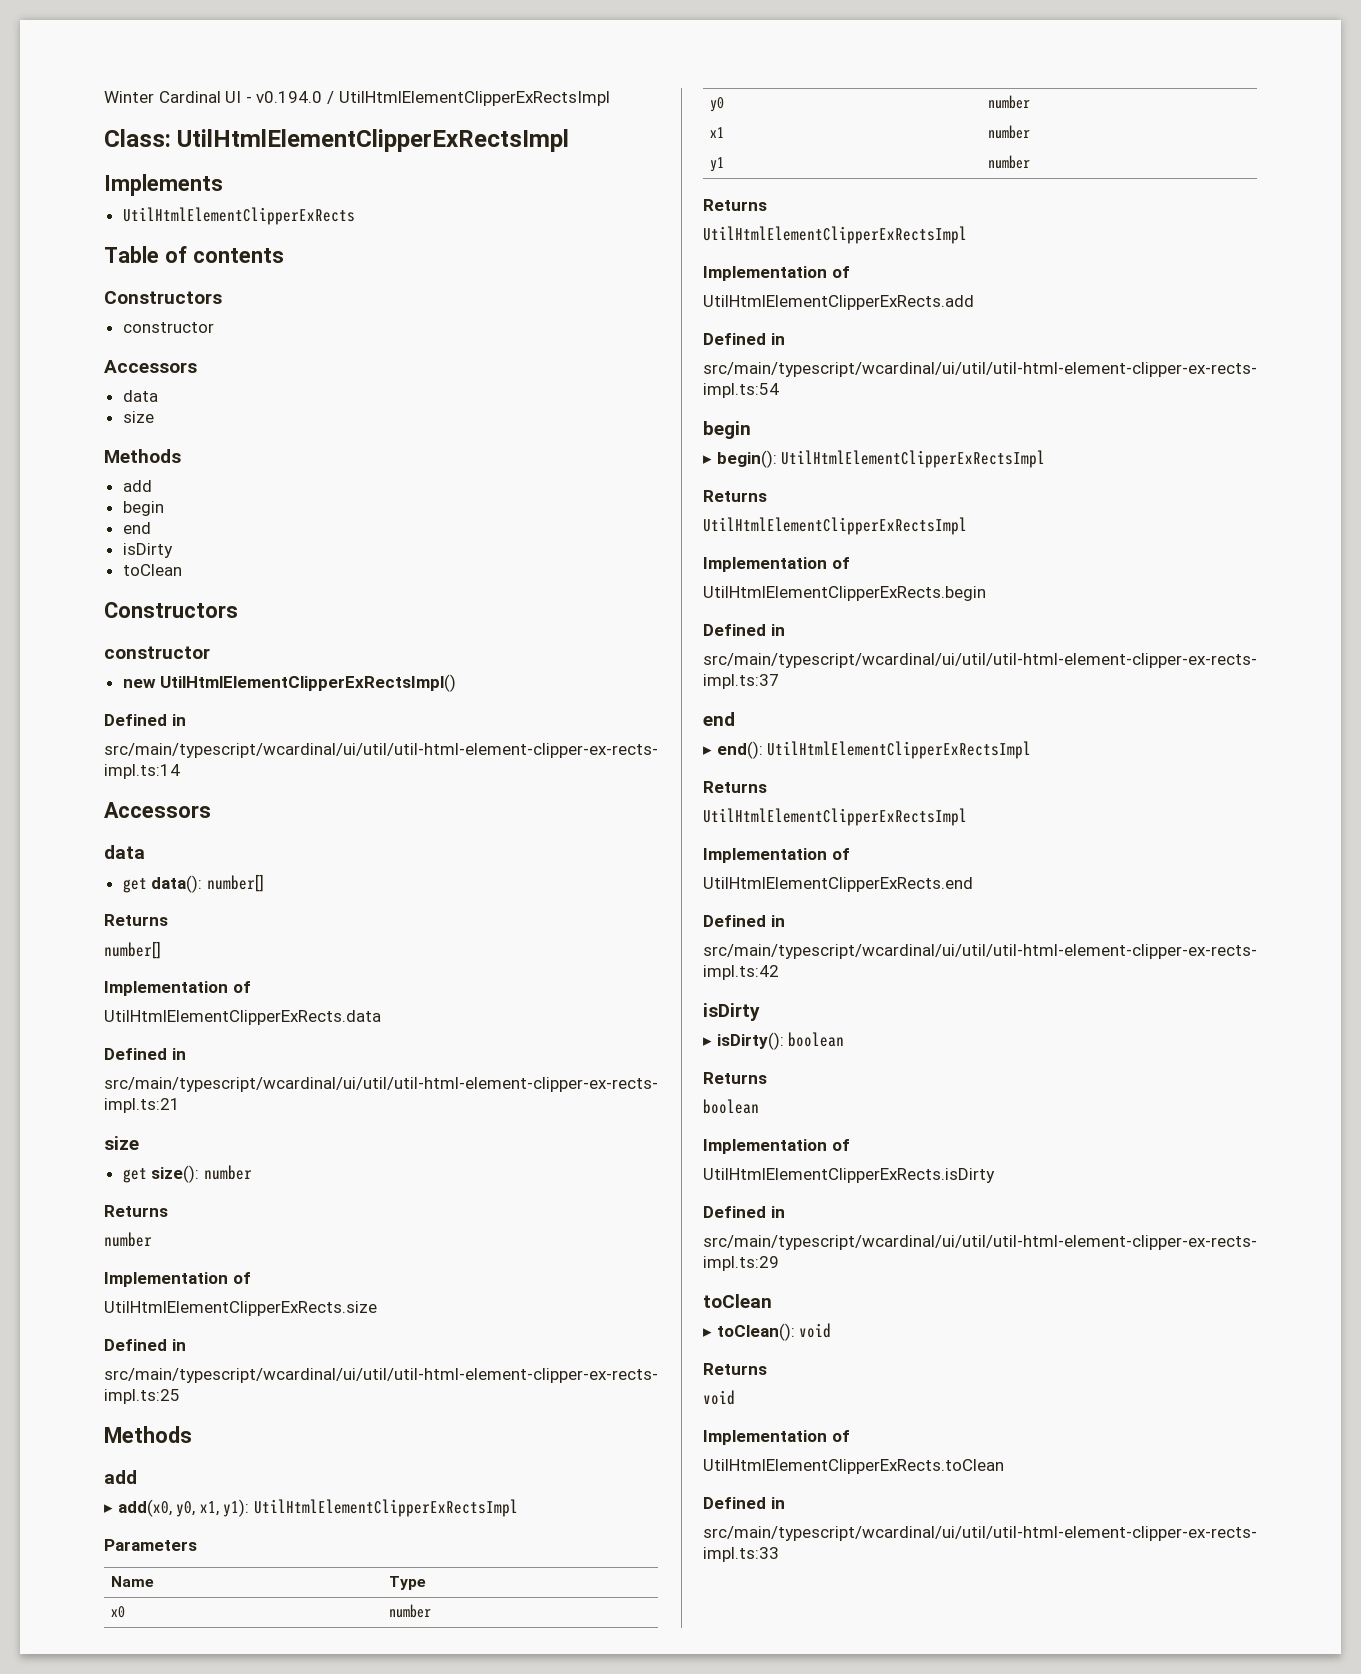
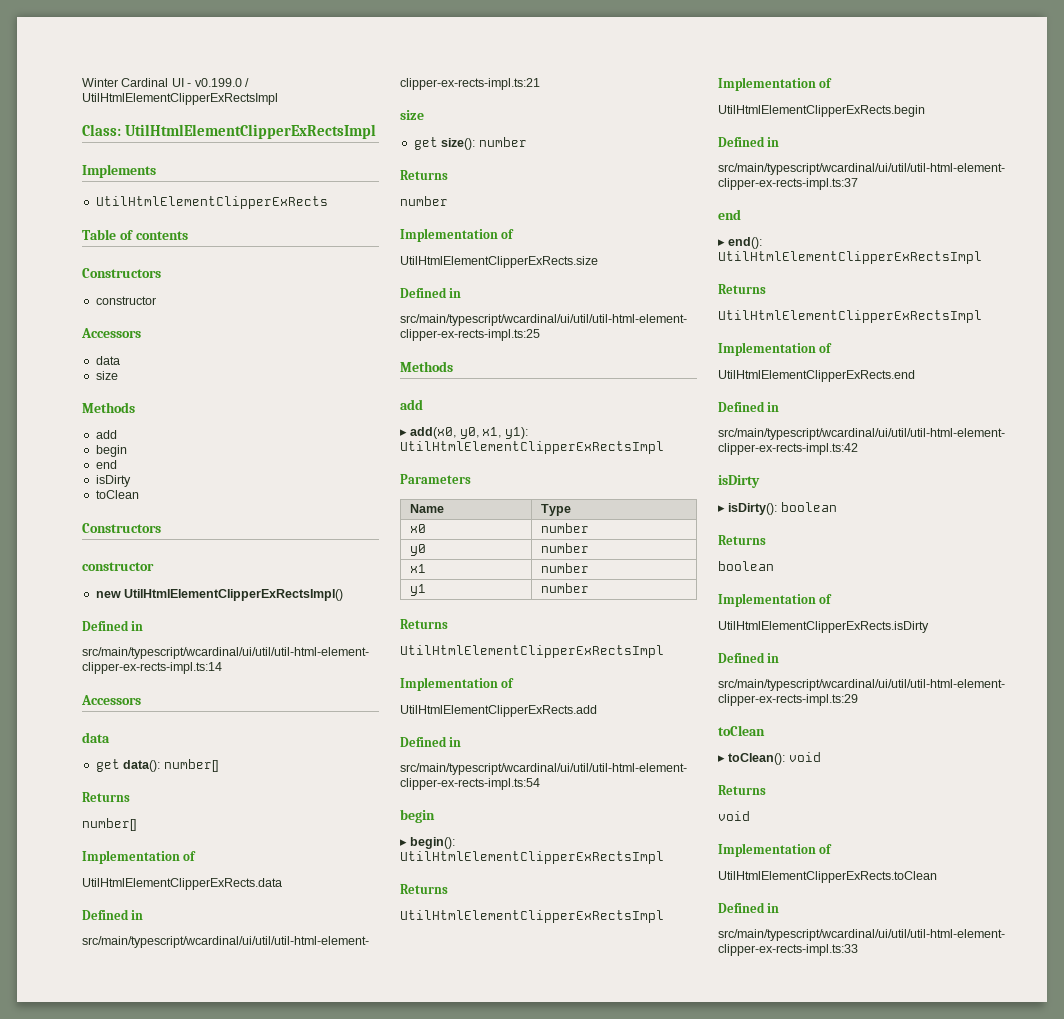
[256,91,323,103] v0.194.0 -> [194,78,242,87] v0.199.0

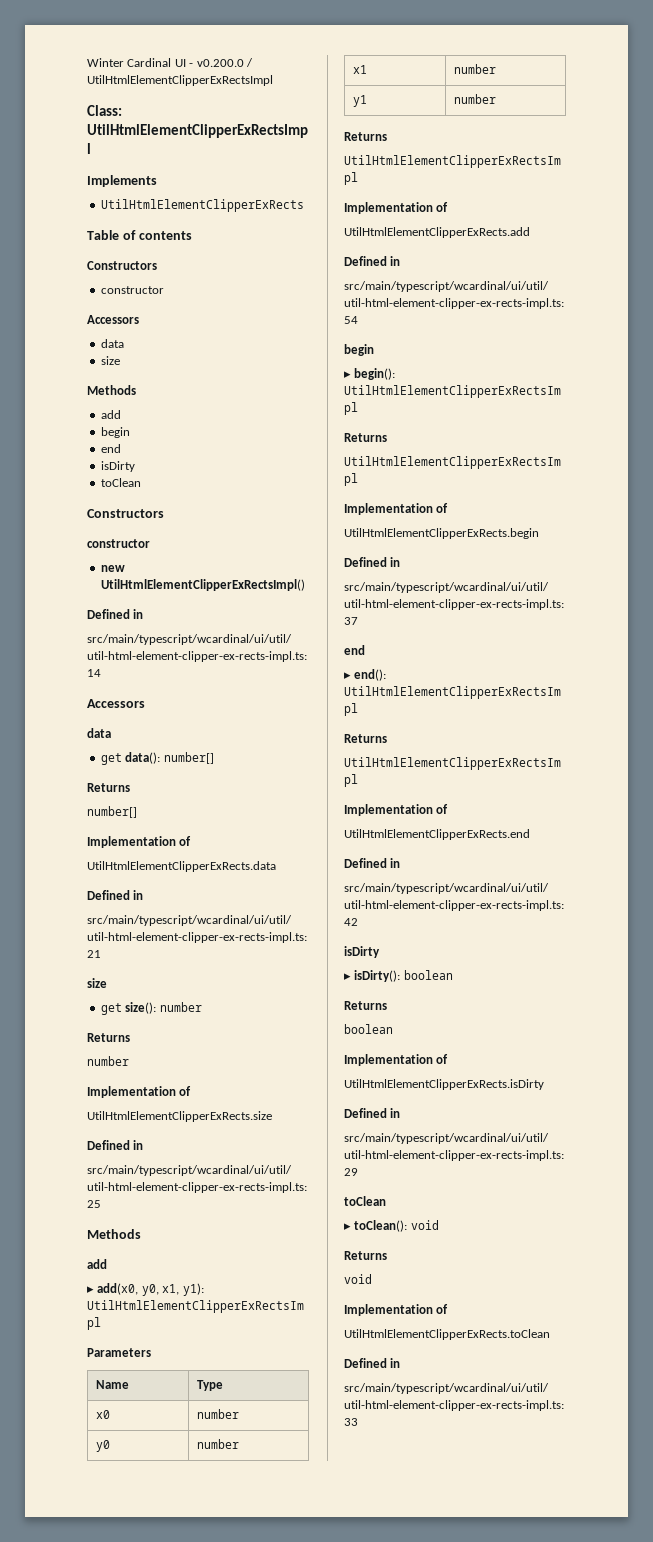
[194,78,242,87] v0.199.0 -> [196,59,244,67] v0.200.0

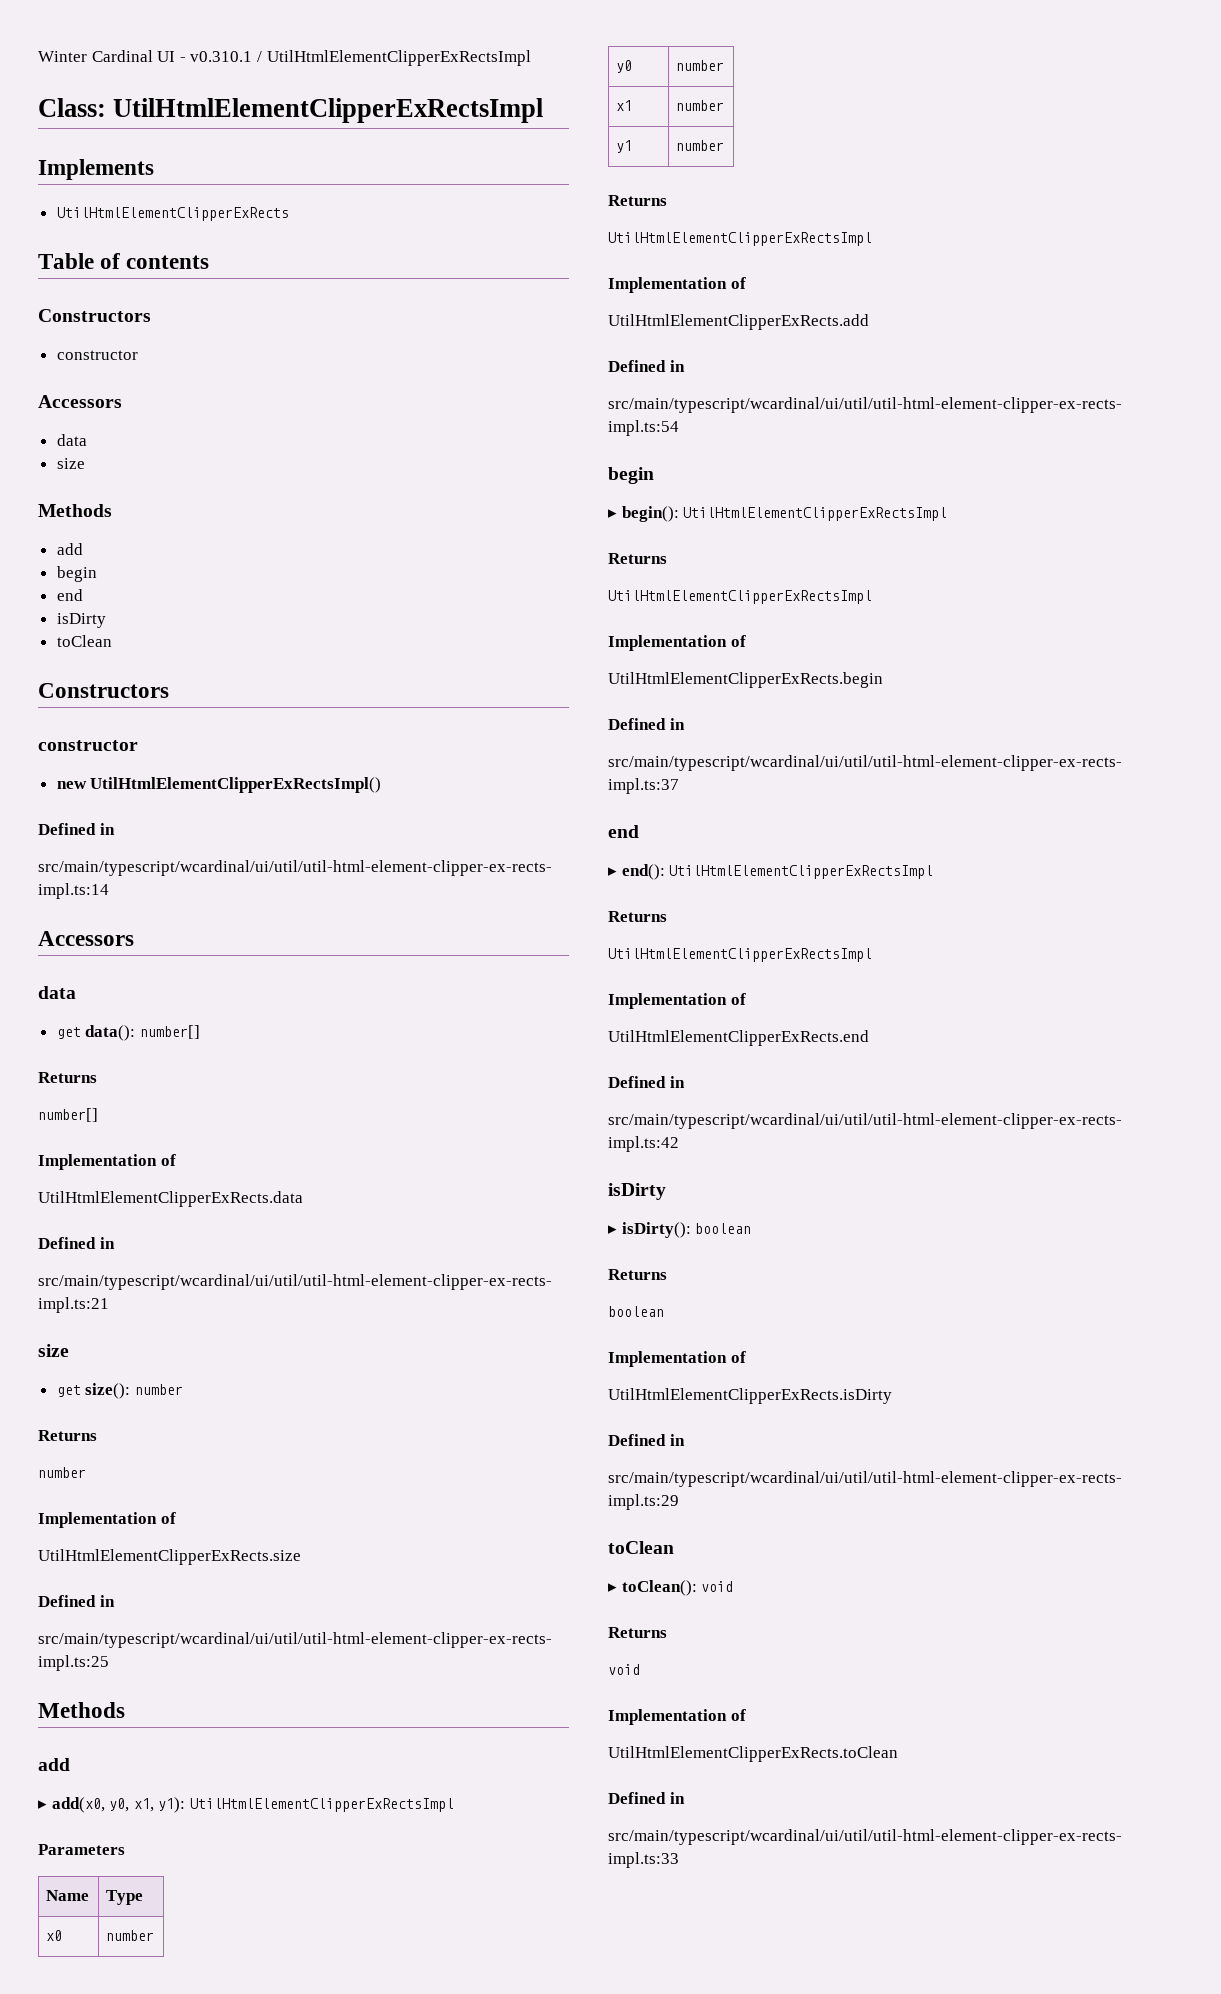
[196,59,244,67] v0.200.0 -> [190,51,253,62] v0.310.1

